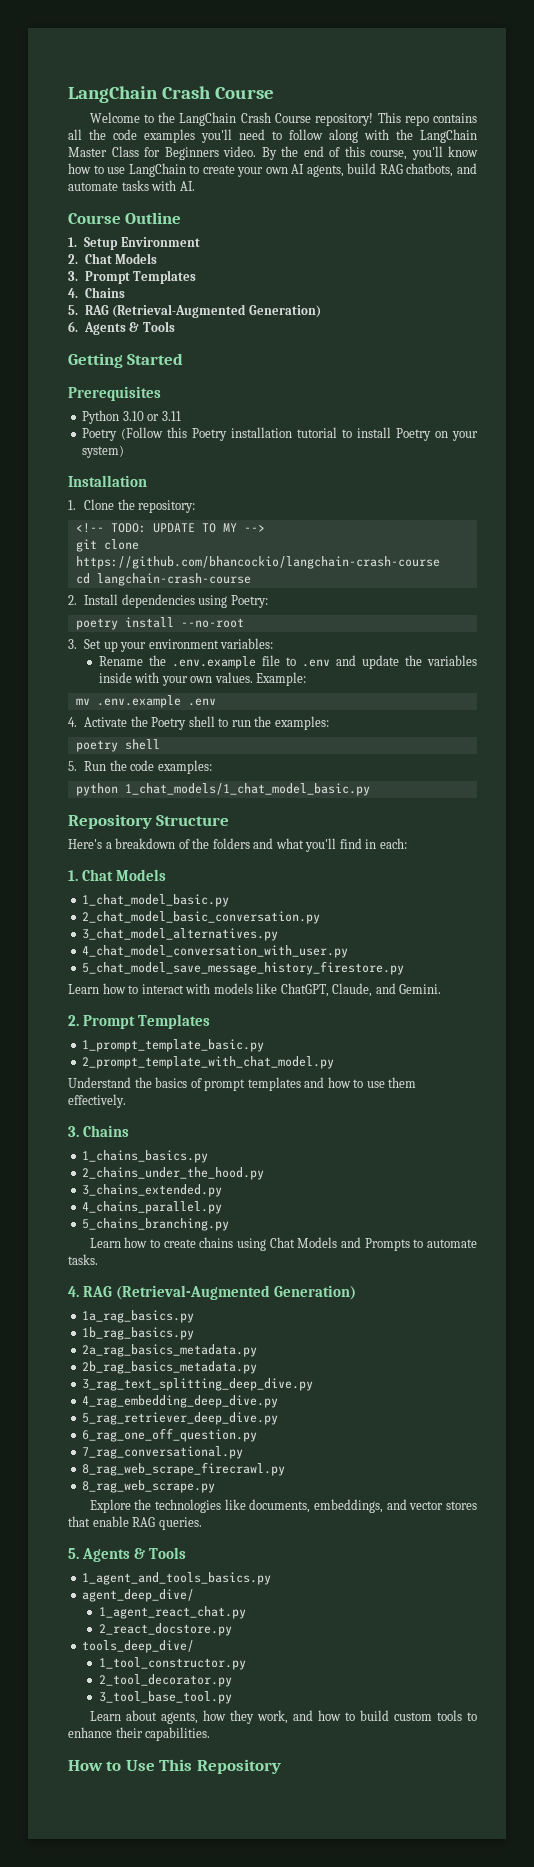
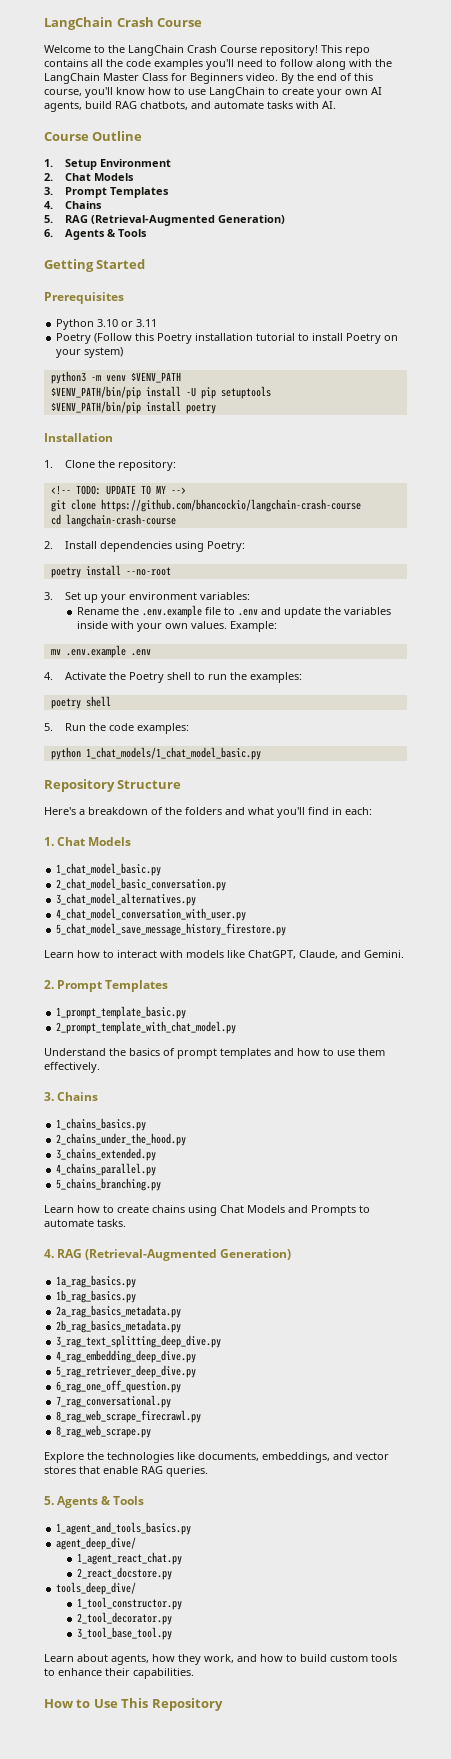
(125, 451) none -> [50,371,181,384] [50,386,271,399] [50,401,216,414] // python3 -m venv $VENV_PATH // $VENV_PATH/bin/pip install -U pip setuptools // $VENV_PATH/bin/pip install poetry

